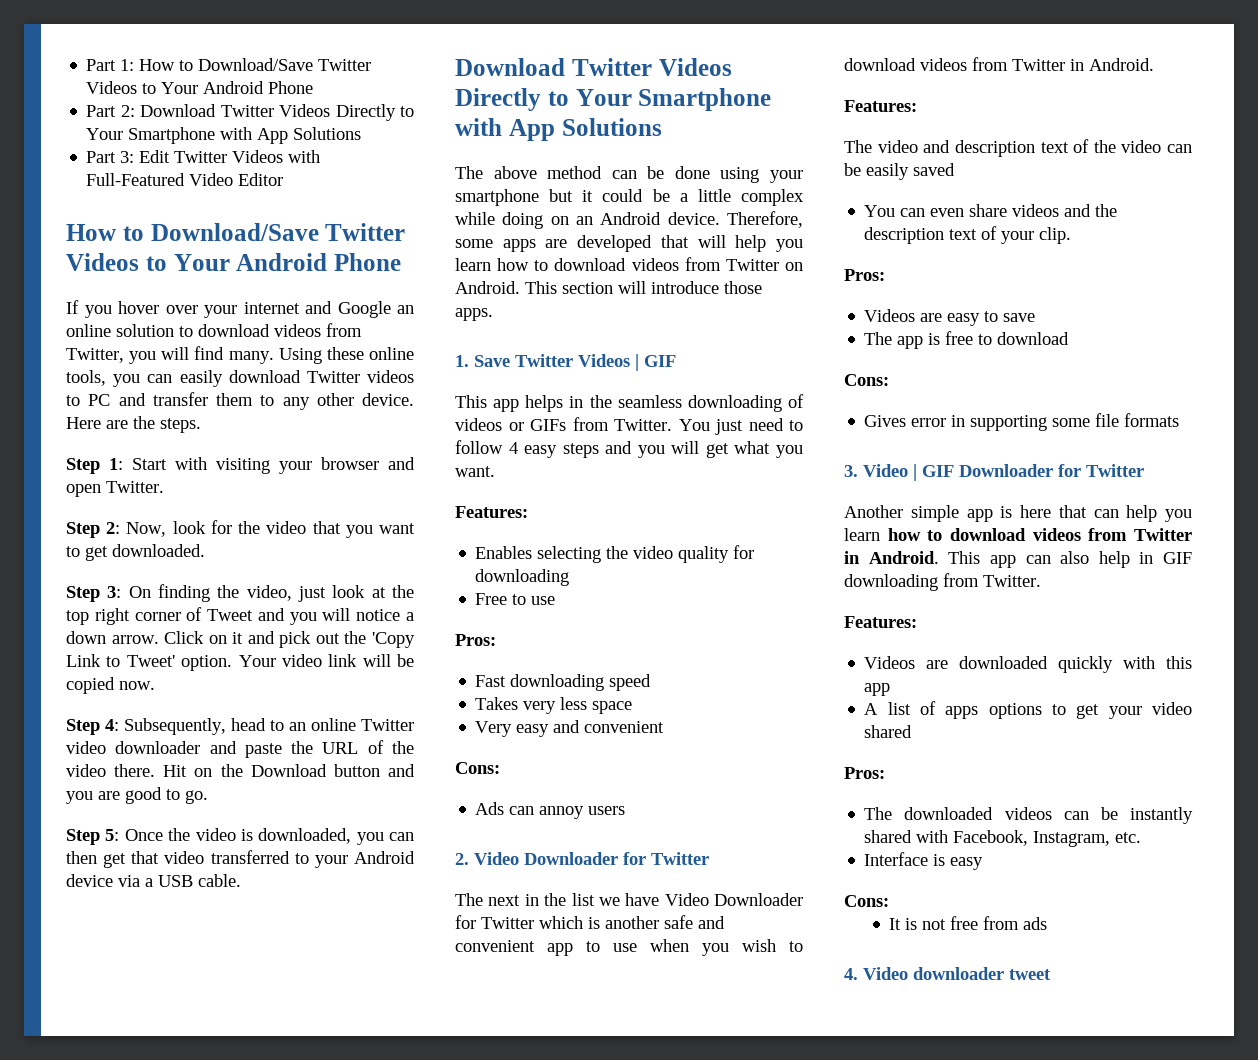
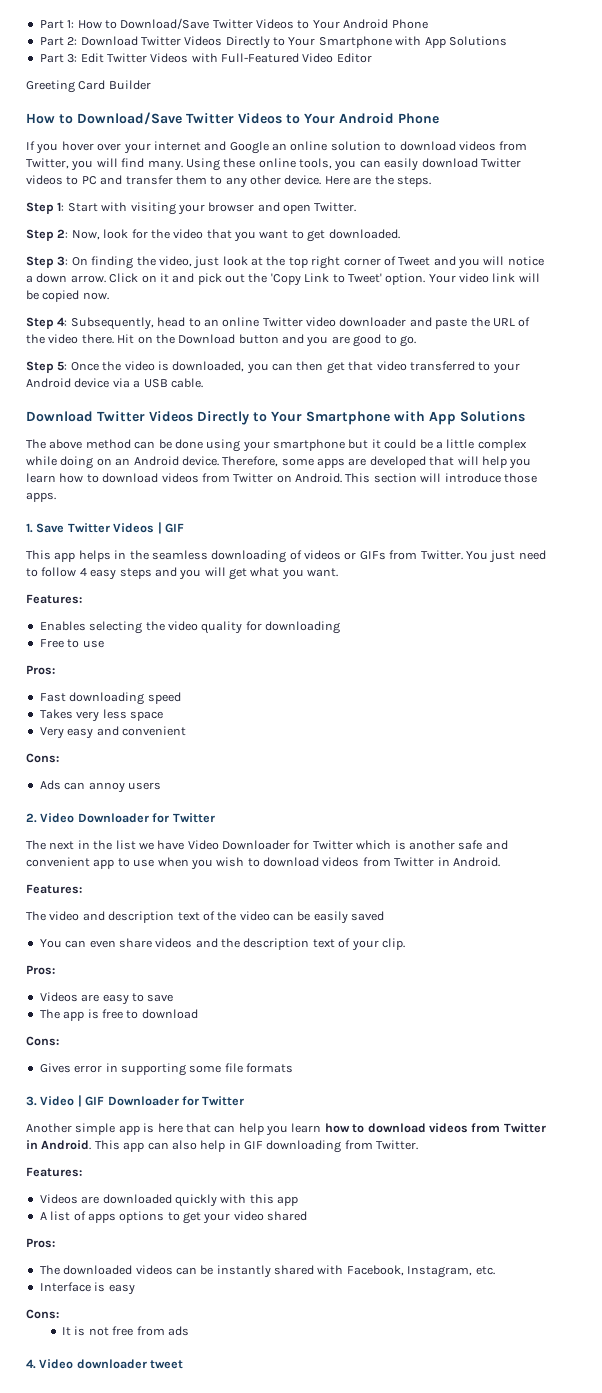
(284, 179) none -> [26,80,151,93] // Greeting Card Builder

